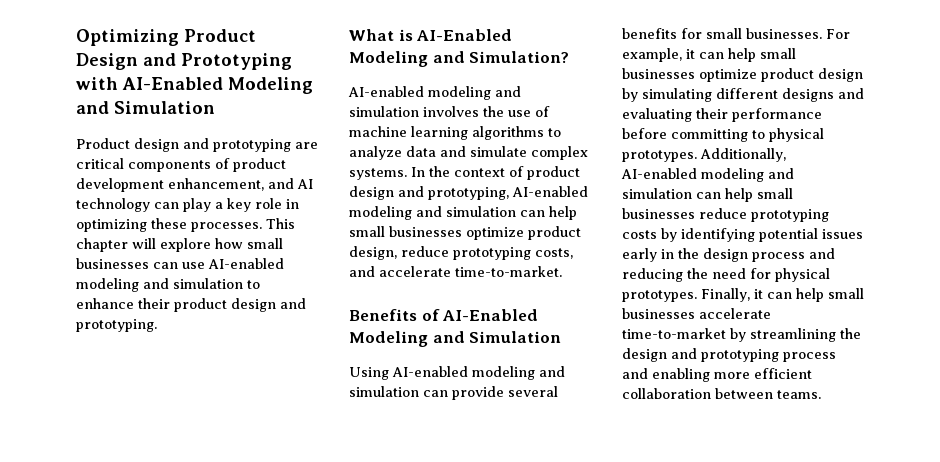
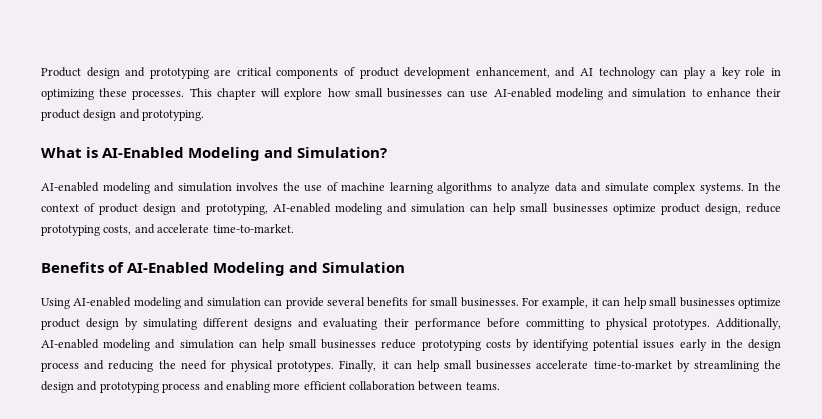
[76,29,256,46] [76,53,292,70] [76,77,313,94] [76,101,215,114] Optimizing Product Design and Prototyping with AI-Enabled Modeling and Simulation // -> (41, 72) none

